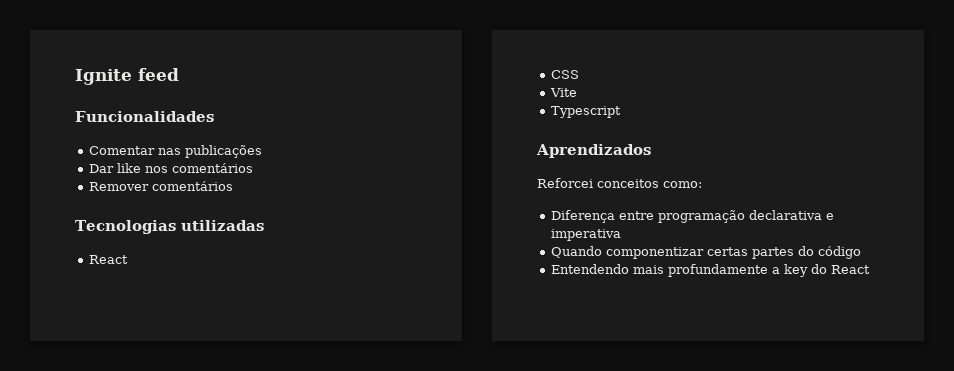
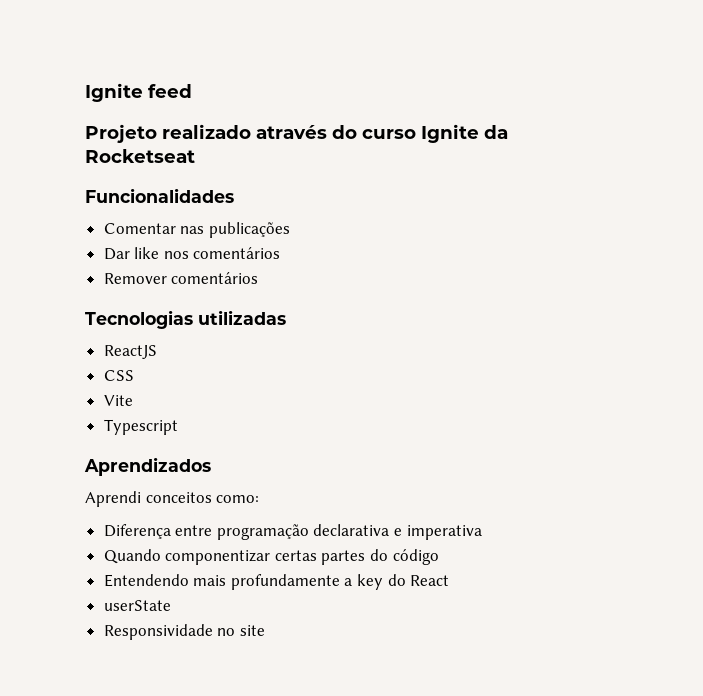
(179, 74) none -> [85,124,508,143] [85,149,195,163] // Projeto realizado através do curso Ignite da Rocketseat
[89,255,129,264] React -> [103,345,157,359] ReactJS
[537,178,593,188] Reforcei -> [85,491,141,507] Aprendi
(871, 269) none -> [103,600,171,611] [103,624,265,640] // userState // Responsividade no site

